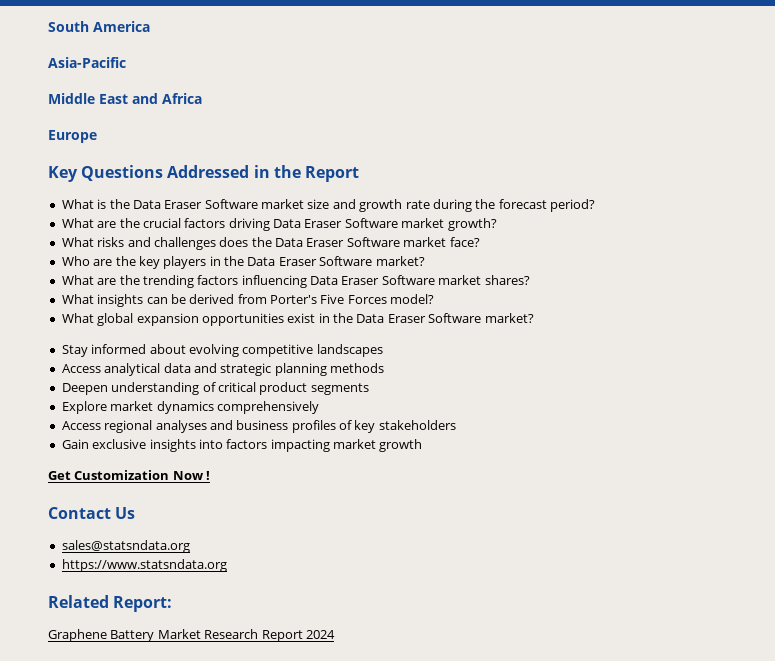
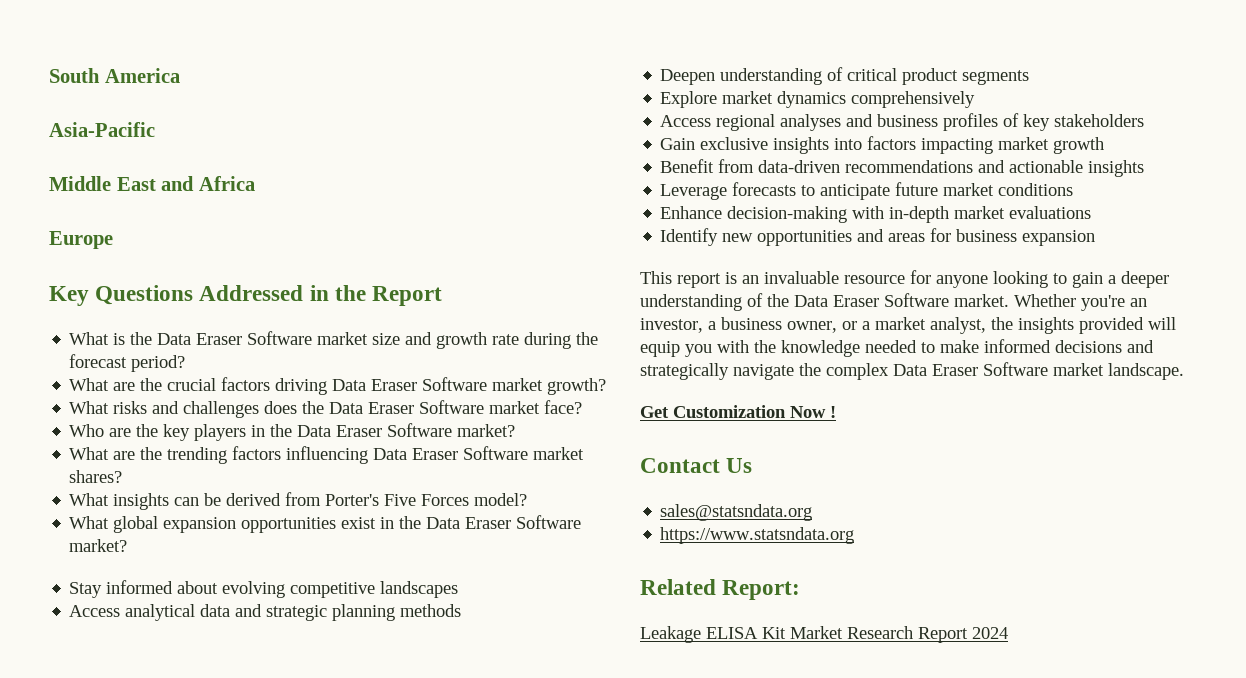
(423, 445) none -> [660,159,1145,177] [660,182,1074,200] [660,206,1092,223] [660,228,1096,246] [640,270,1169,288] [640,293,1147,311] [640,317,1176,334] [640,339,1154,357] [640,362,1184,380] // Benefit from data-driven recommendations and actionable insights // Leverage forecasts to anticipate future market conditions // Enhance decision-making with in-depth market evaluations // Identify new opportunities and areas for business expansion // This report is an invaluable resource for anyone looking to gain a deeper understanding of the Data Eraser Software market. Whether you're an investor, a business owner, or a market analyst, the insights provided will equip you with the knowledge needed to make informed decisions and strategically navigate the complex Data Eraser Software market landscape.
[48,629,155,642] Graphene Battery -> [640,626,786,643] Leakage ELISA Kit

